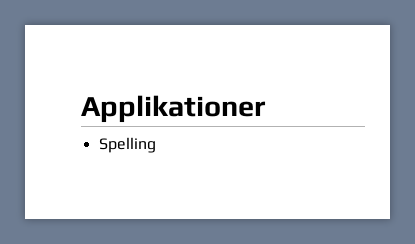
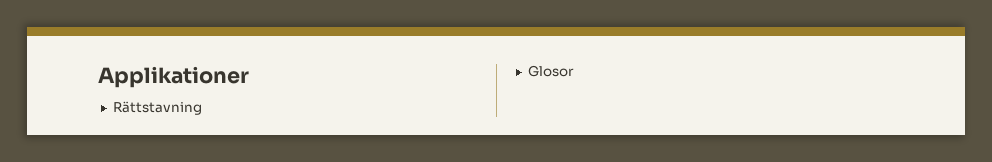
[98,137,156,153] Spelling -> [112,101,202,115] [527,65,574,77] Rättstavning // Glosor

